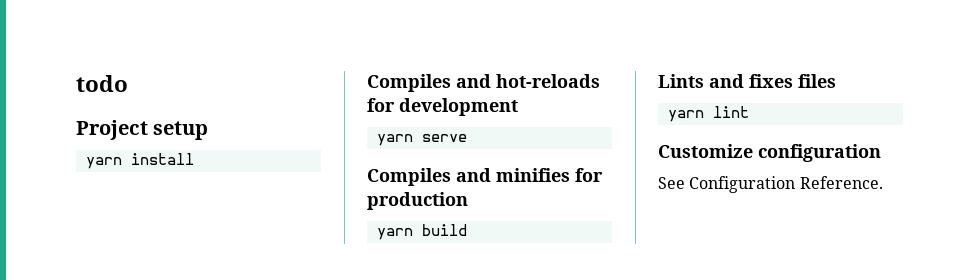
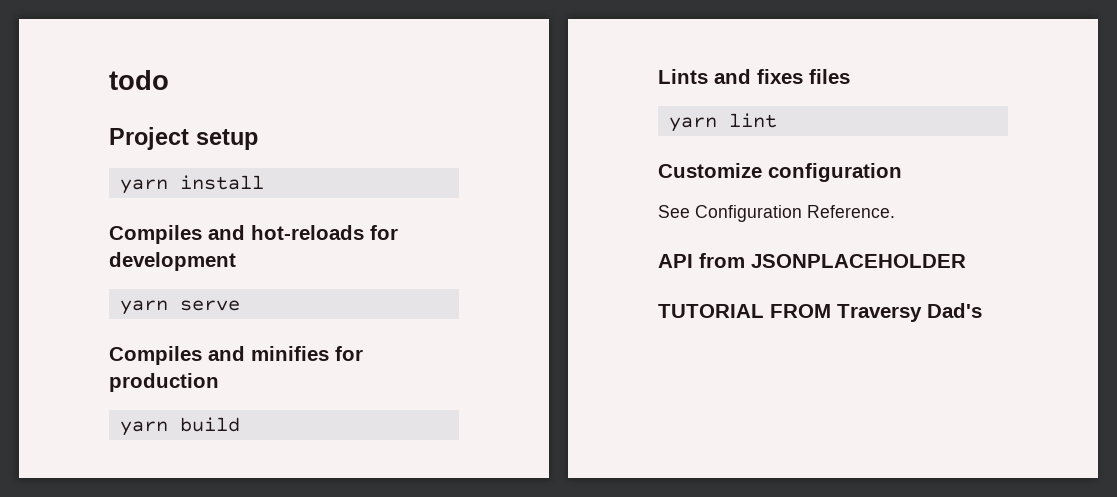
(883, 182) none -> [658,253,966,268] [658,303,982,322] // API from JSONPLACEHOLDER // TUTORIAL FROM Traversy Dad's

